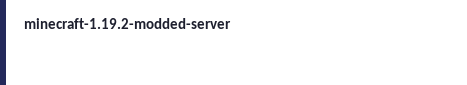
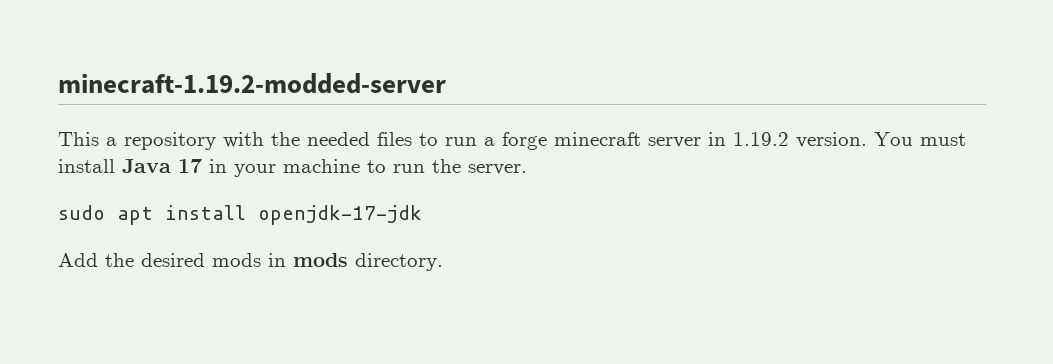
(231, 23) none -> [58,132,966,150] [58,159,527,177] [58,205,422,225] [58,253,443,271] // This a repository with the needed files to run a forge minecraft server in 1.19.2 version. You must install Java 17 in your machine to run the server. // sudo apt install openjdk-17-jdk // Add the desired mods in mods directory.

